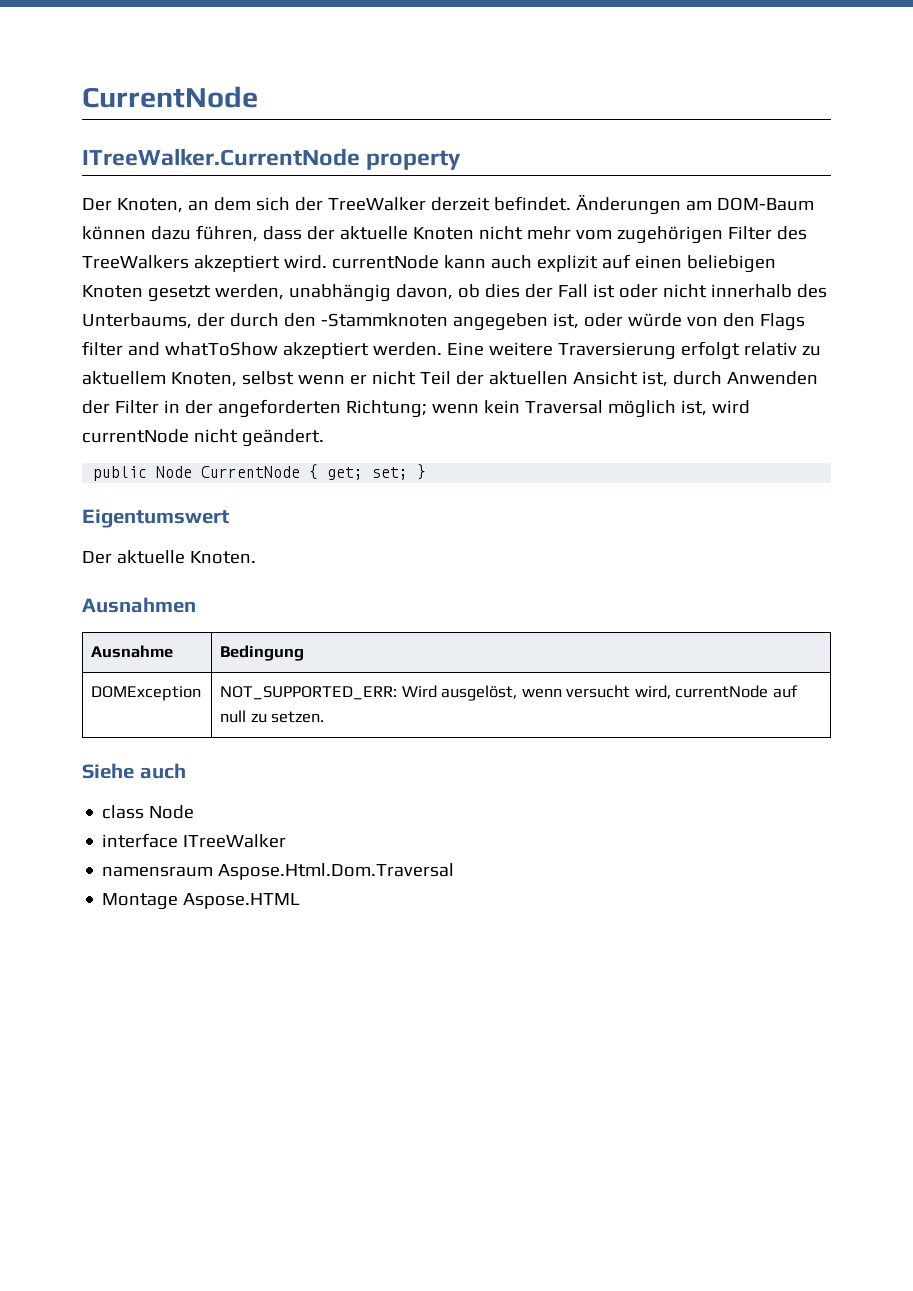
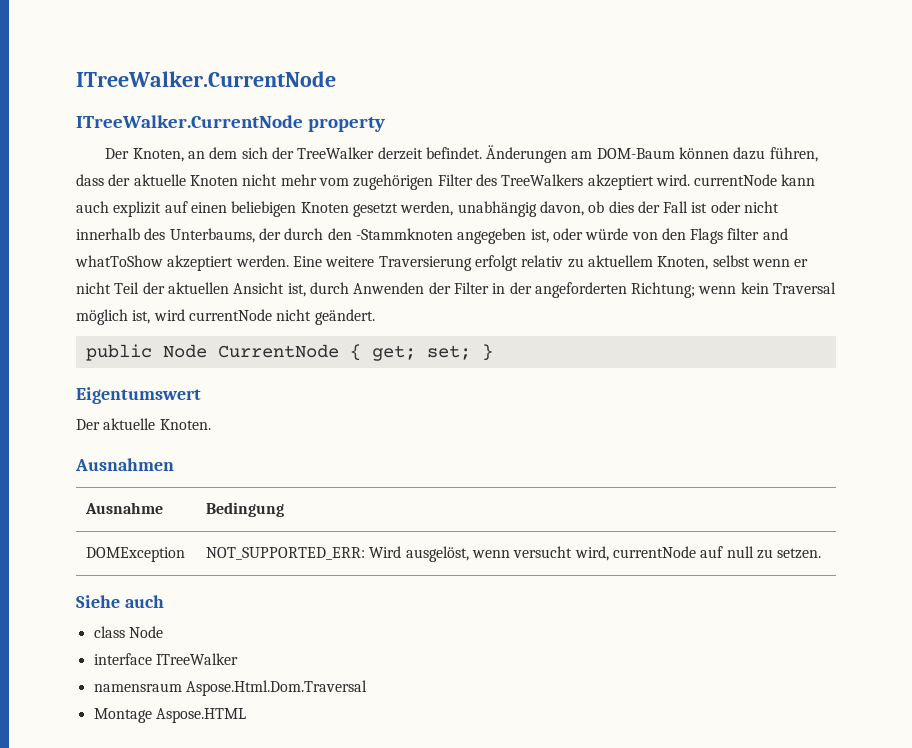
[82,86,258,108] CurrentNode -> [76,71,336,87] ITreeWalker.CurrentNode

